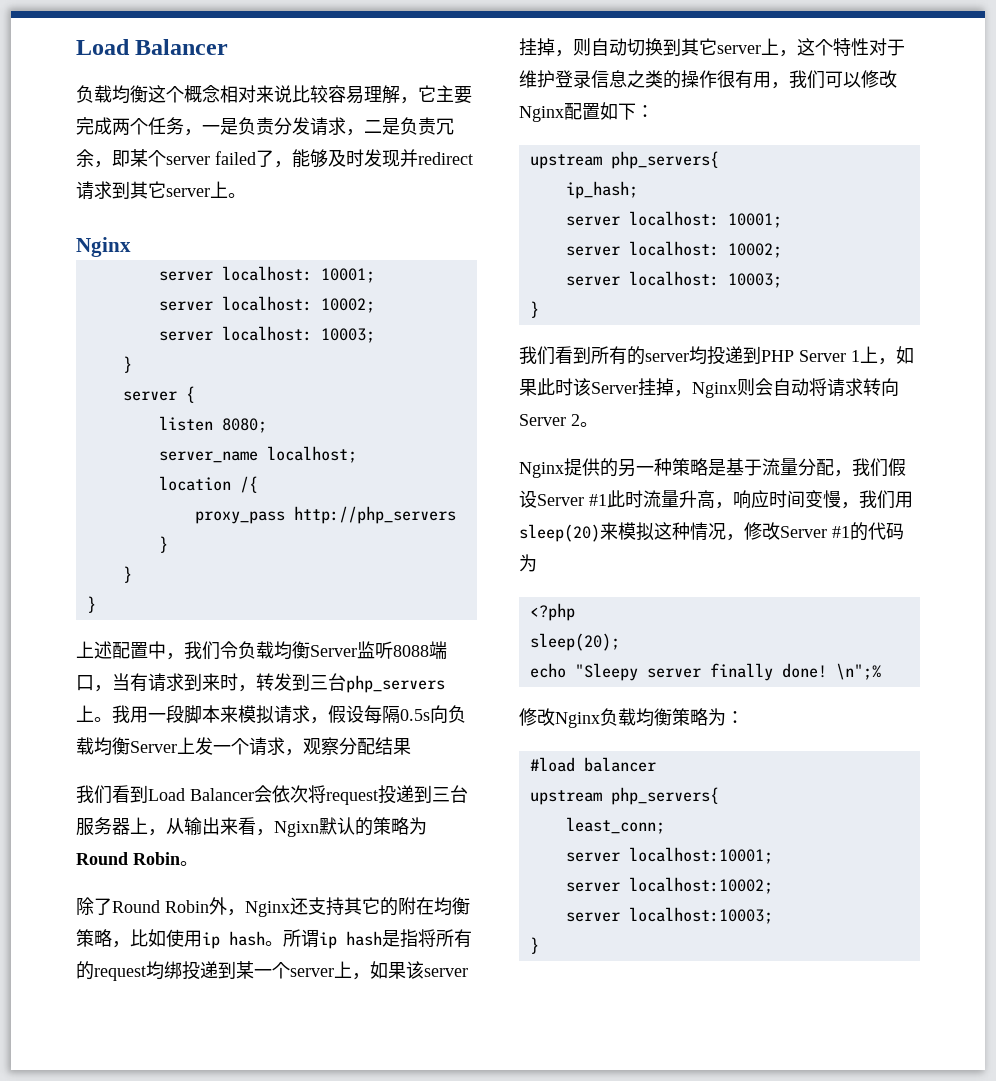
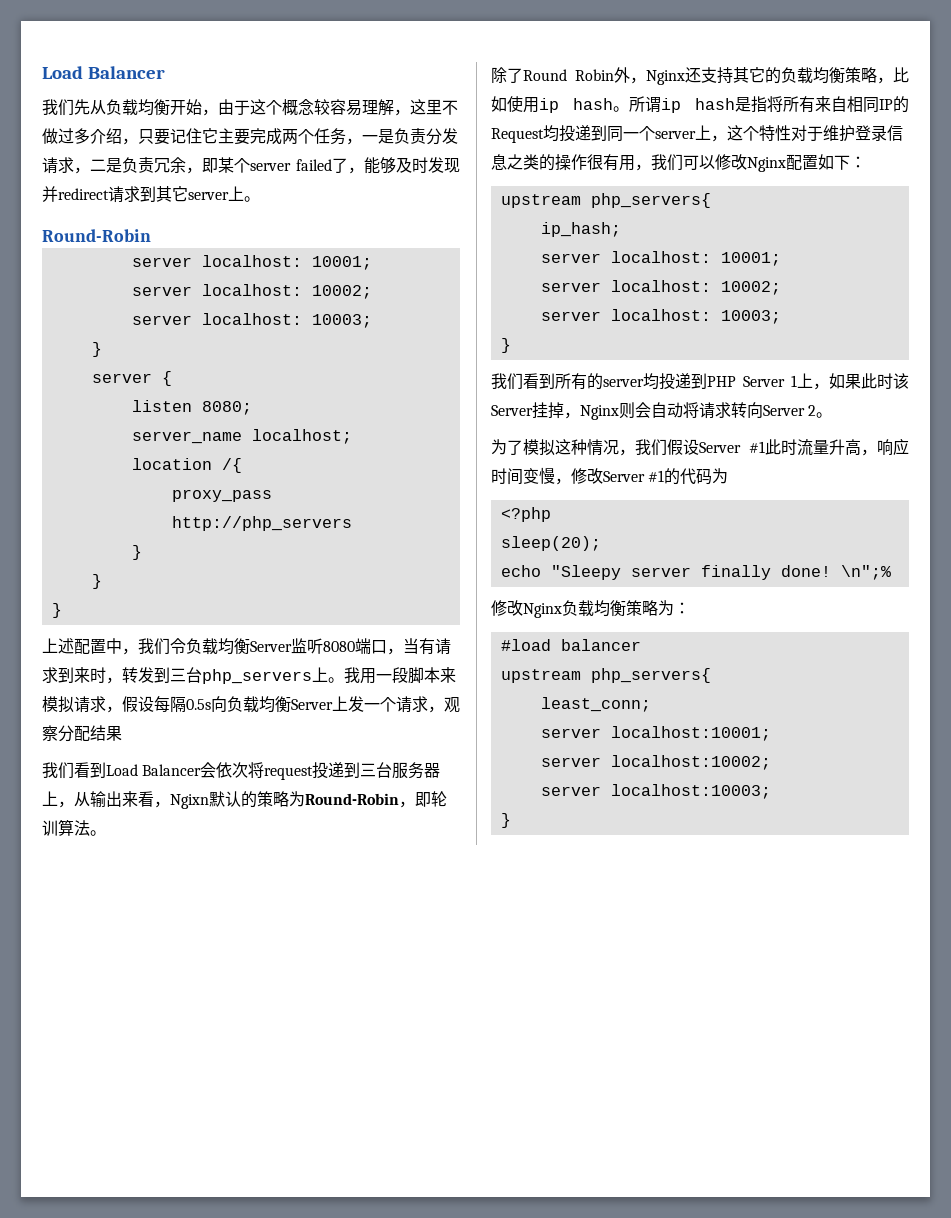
[76,85,418,104] 负载均衡这个概念相对来说比较容易理解， -> [42,99,458,116] [42,128,202,145] 我们先从负载均衡开始，由于这个概念较容易理解，这里不做过多介绍，只要记住
[76,237,131,257] Nginx -> [42,229,151,242] Round-Robin
[393,645,429,657] 8088 -> [323,641,355,652] 8080
[76,852,180,865] Round Robin -> [305,791,447,808] [42,819,90,836] Round-Robin，即轮训算法
[398,897,434,915] 附在 -> [781,67,813,84] 负载
[76,961,468,981] [519,38,717,57] 的request均绑投递到某一个server上，如果该server挂掉，则自动切换到其它 -> [815,96,909,113] [491,125,655,143] 来自相同IP的Request均投递到同一个
[519,458,834,478] Nginx提供的另一种策略是基于流量分配 -> [491,439,619,456] 为了模拟这种情况
[859,490,913,509] [519,522,744,542] 我们用sleep(20)来模拟这种情况， -> (571, 481) none

